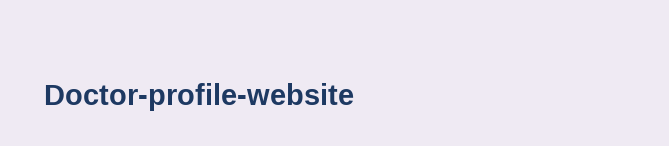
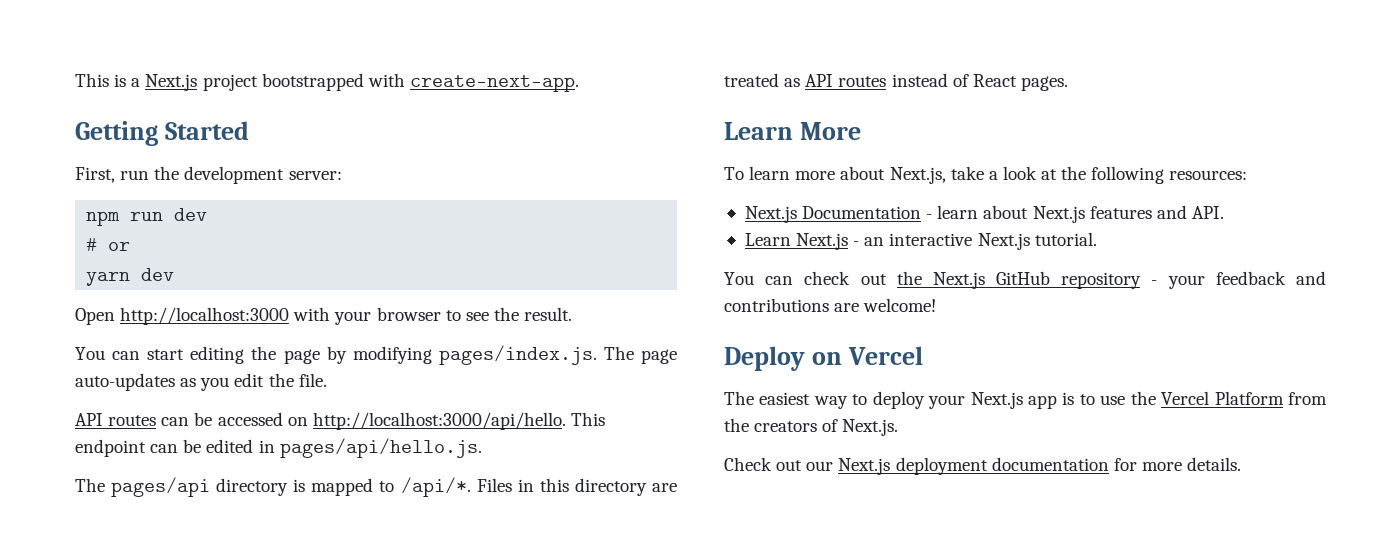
[44,83,354,111] Doctor-profile-website -> [75,73,579,92] [75,121,249,146] [75,166,342,184] [86,208,208,226] [86,238,131,251] [86,268,175,286] [75,307,573,325] [75,345,678,365] [75,373,327,391] [75,412,605,430] [75,438,482,458] [75,477,678,497] [724,73,1068,91] [724,122,861,140] [724,166,1248,184] [744,205,1224,223] [744,232,1097,250] [724,271,1326,289] [724,298,937,312] [724,346,923,371] [724,391,1327,409] [724,418,899,436] [724,457,1242,475] This is a Next.js project bootstrapped with create-next-app. // Getting Started // First, run the development server: // npm run dev // # or // yarn dev // Open http://localhost:3000 with your browser to see the result. // You can start editing the page by modifying pages/index.js. The page auto-updates as you edit the file. // API routes can be accessed on http://localhost:3000/api/hello. This endpoint can be edited in pages/api/hello.js. // The pages/api directory is mapped to /api/*. Files in this directory are treated as API routes instead of React pages. // Learn More // To learn more about Next.js, take a look at the following resources: // Next.js Documentation - learn about Next.js features and API. // Learn Next.js - an interactive Next.js tutorial. // You can check out the Next.js GitHub repository - your feedback and contributions are welcome! // Deploy on Vercel // The easiest way to deploy your Next.js app is to use the Vercel Platform from the creators of Next.js. // Check out our Next.js deployment documentation for more details.

